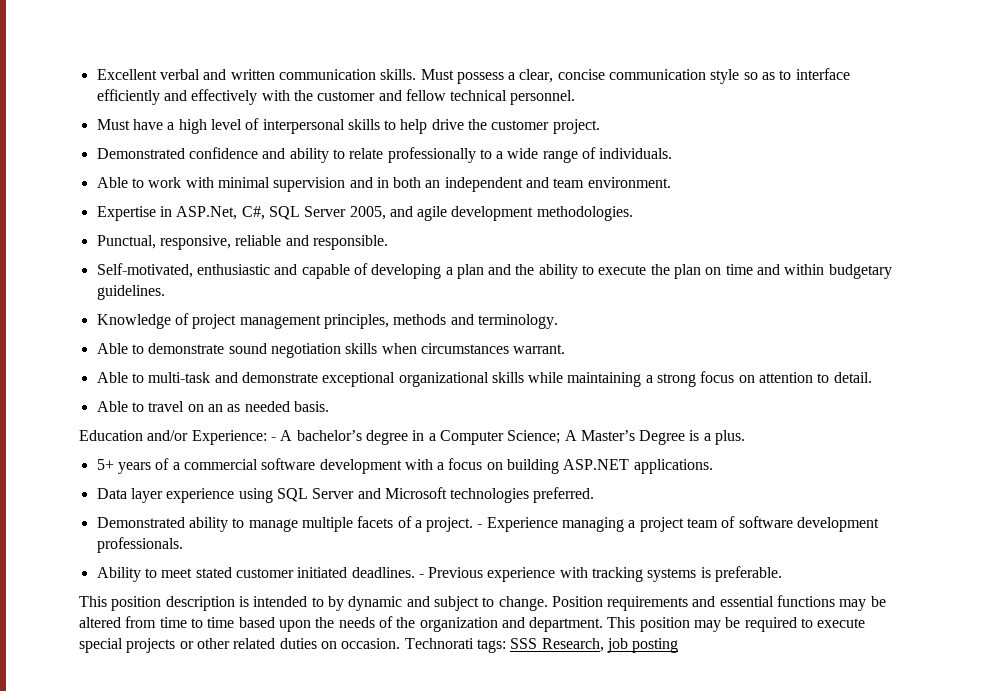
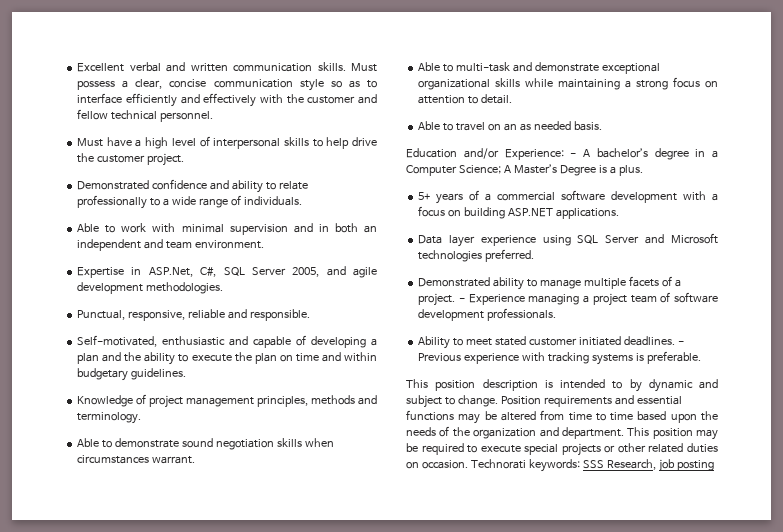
[476,639,506,653] tags: -> [528,459,580,472] keywords:

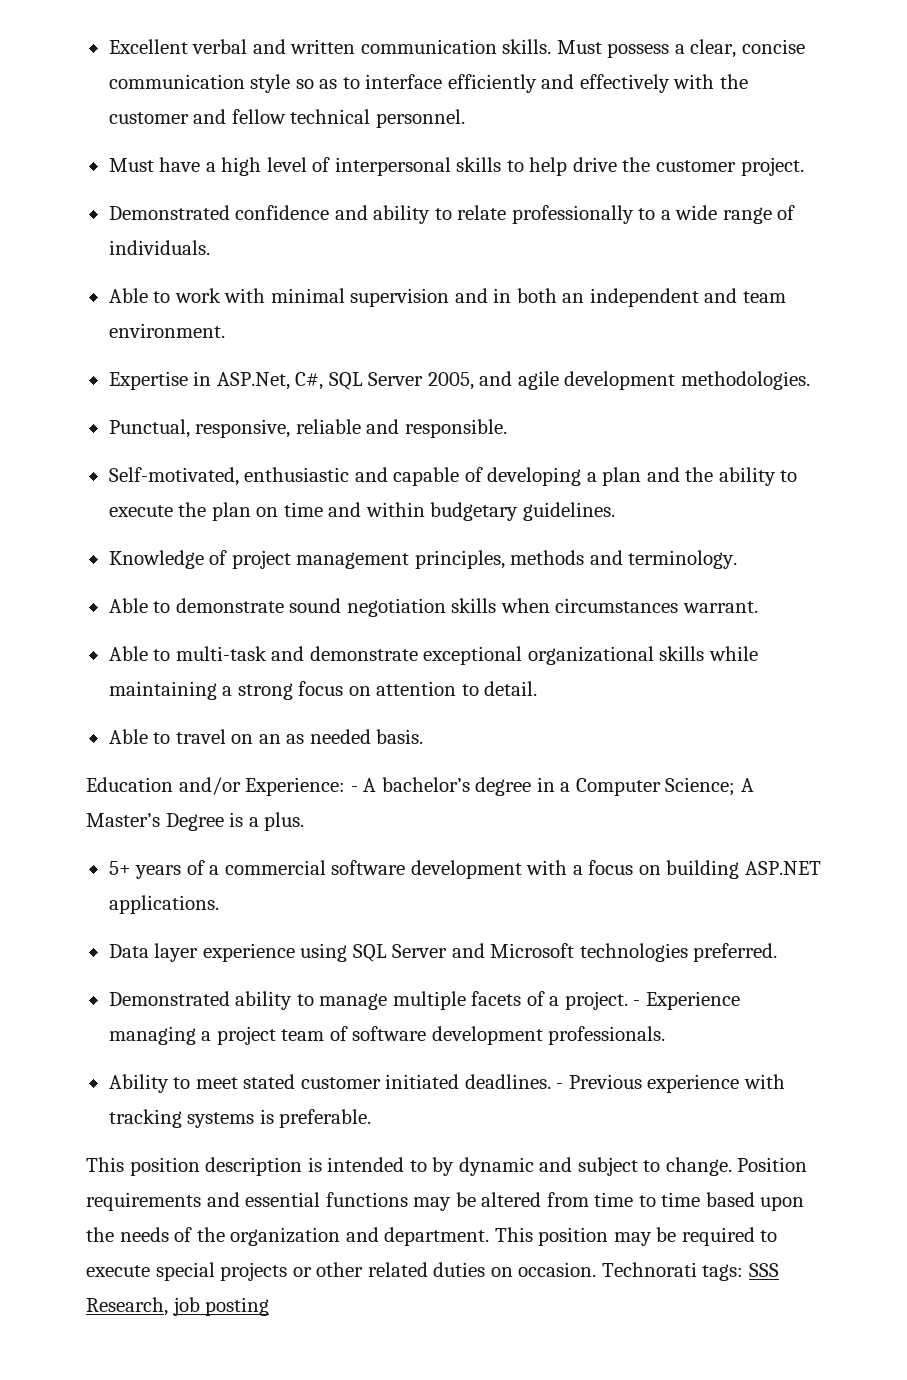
[528,459,580,472] keywords: -> [702,1264,744,1281] tags:

